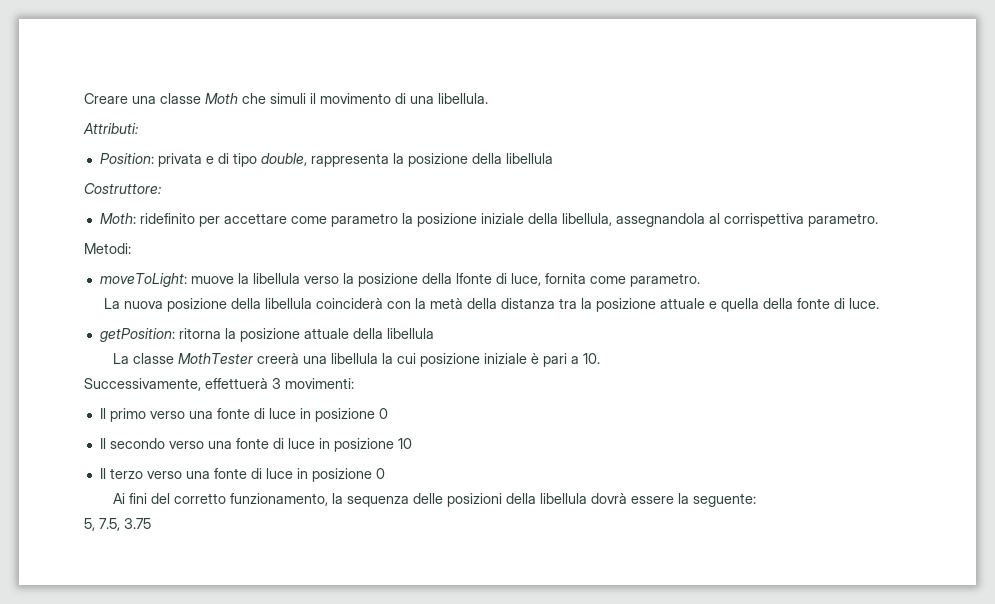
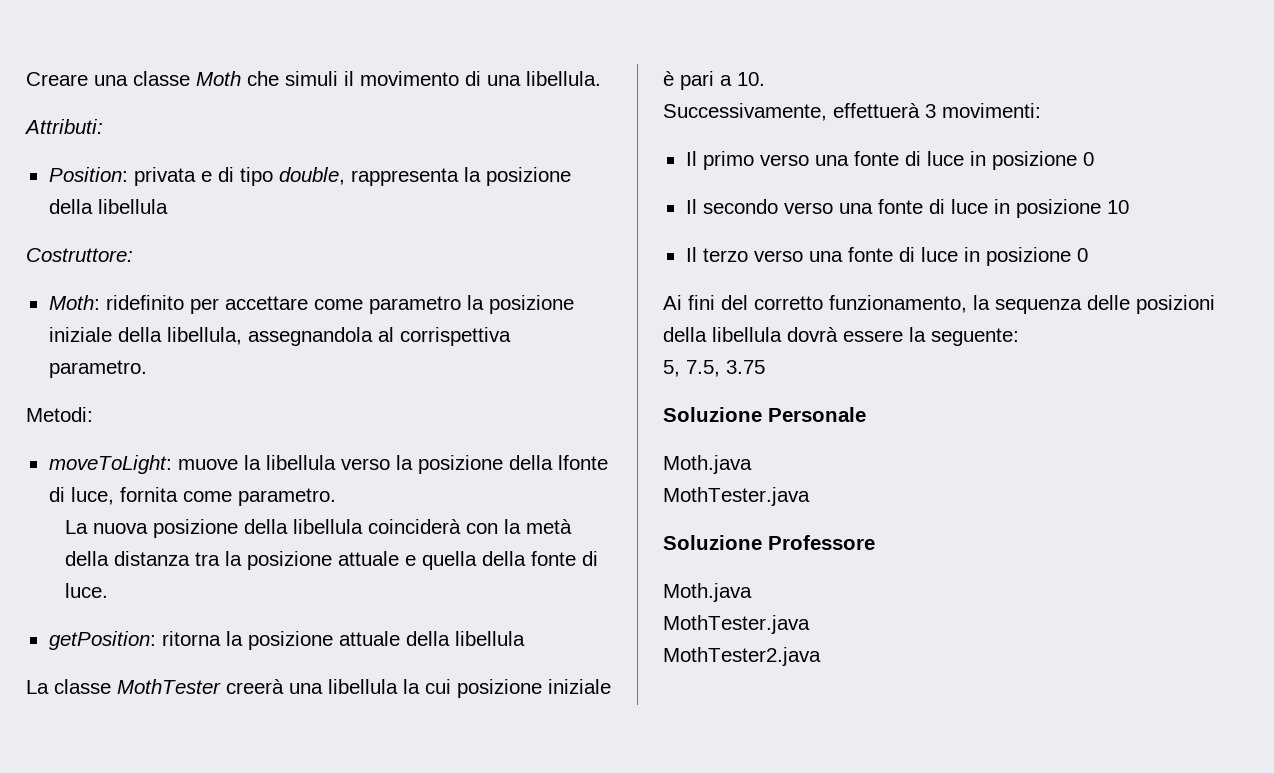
(151, 523) none -> [663,407,866,422] [663,455,752,474] [663,487,810,506] [663,535,875,550] [663,583,752,602] [663,615,810,634] [663,647,821,666] // Soluzione Personale // Moth.java // MothTester.java // Soluzione Professore // Moth.java // MothTester.java // MothTester2.java

